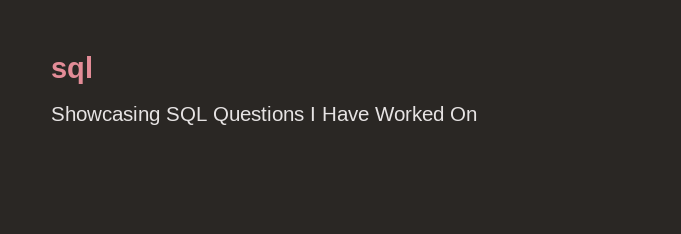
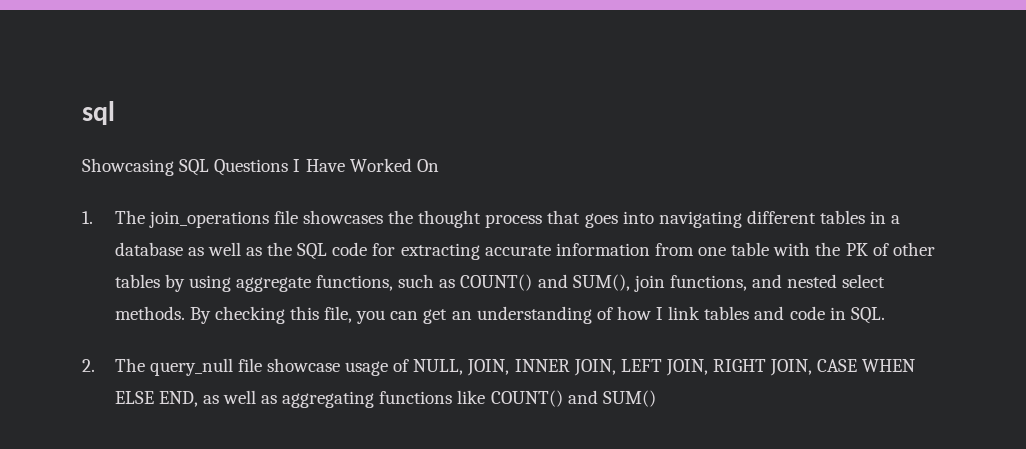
(477, 114) none -> [82,210,901,228] [114,242,935,260] [114,274,886,292] [114,306,885,324] [82,358,916,376] [114,390,656,408] // 1. The join_operations file showcases the thought process that goes into navigating different tables in a database as well as the SQL code for extracting accurate information from one table with the PK of other tables by using aggregate functions, such as COUNT() and SUM(), join functions, and nested select methods. By checking this file, you can get an understanding of how I link tables and code in SQL. // 2. The query_null file showcase usage of NULL, JOIN, INNER JOIN, LEFT JOIN, RIGHT JOIN, CASE WHEN ELSE END, as well as aggregating functions like COUNT() and SUM()

